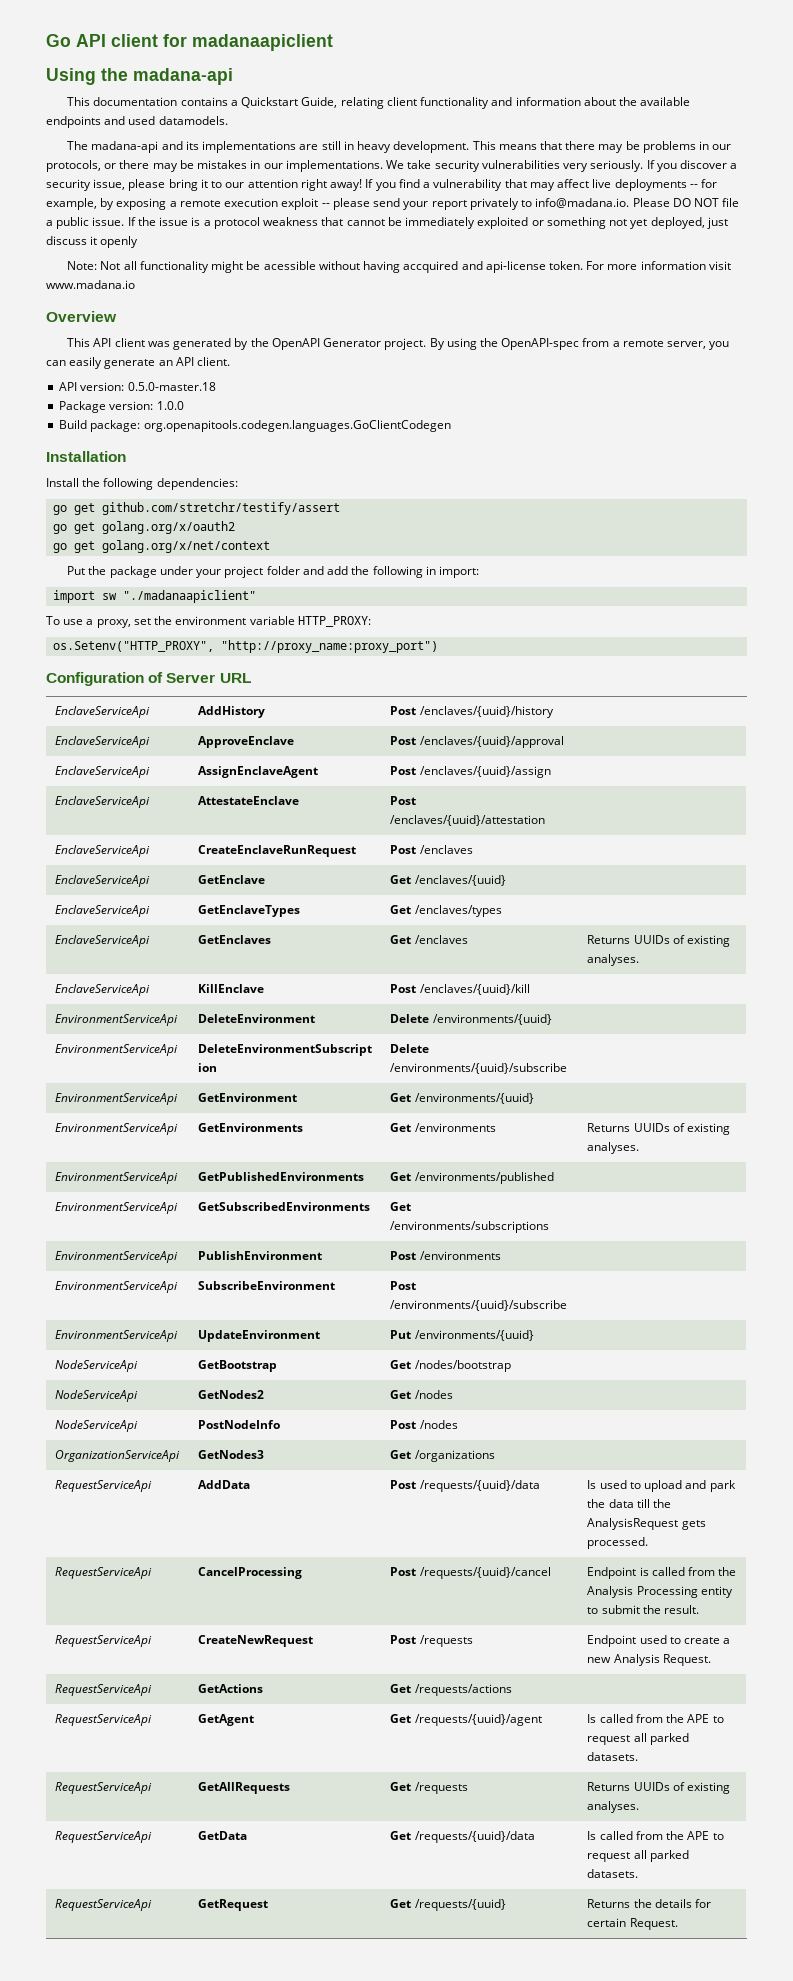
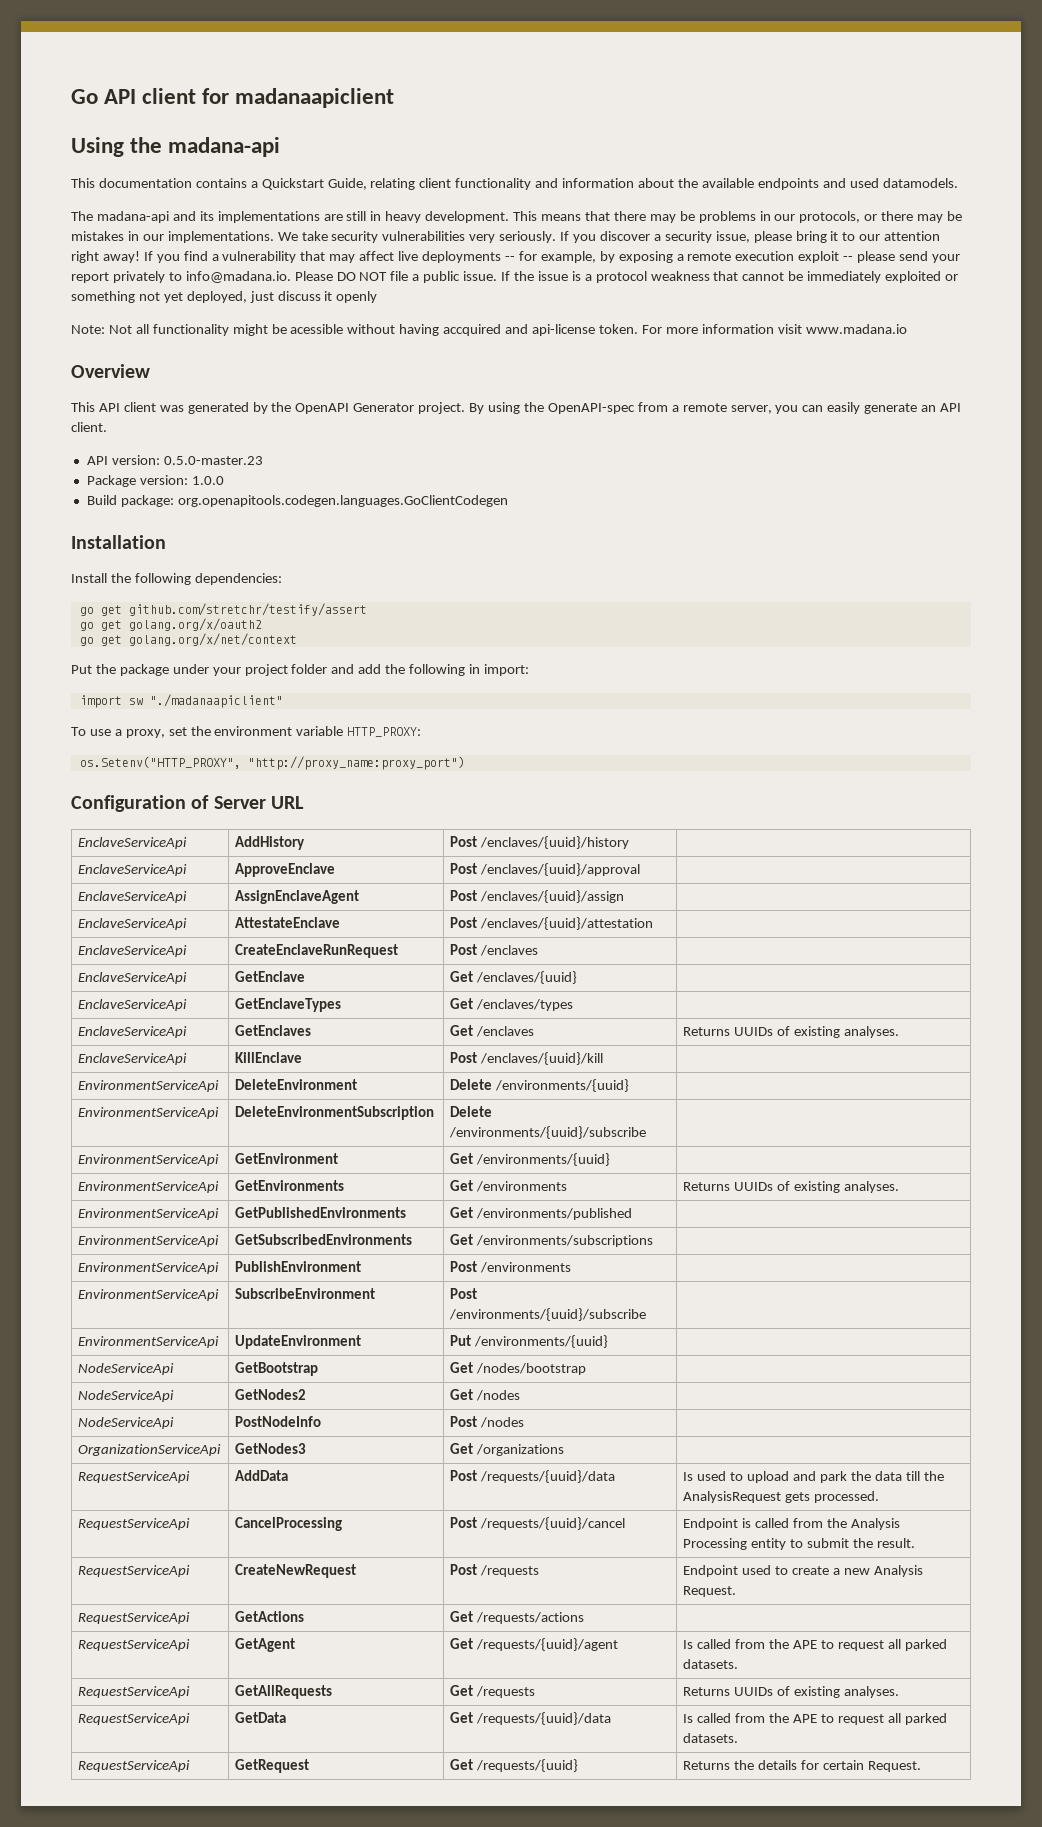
[127,382,216,391] 0.5.0-master.18 -> [163,456,263,465] 0.5.0-master.23

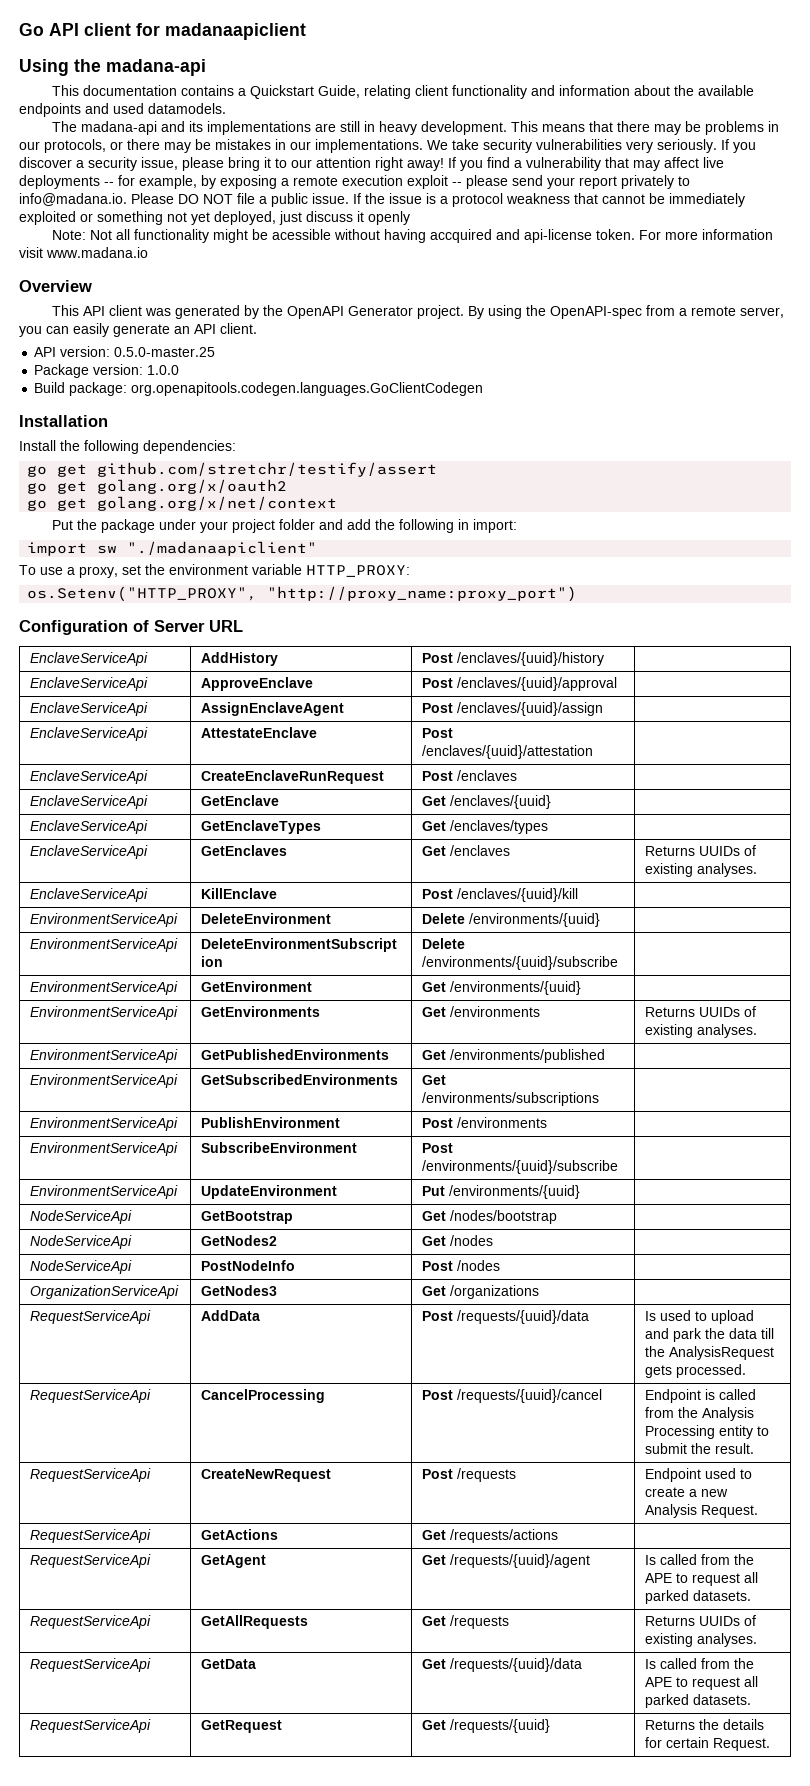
[163,456,263,465] 0.5.0-master.23 -> [114,347,216,357] 0.5.0-master.25

